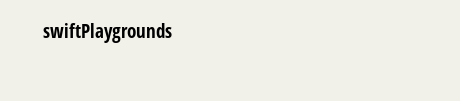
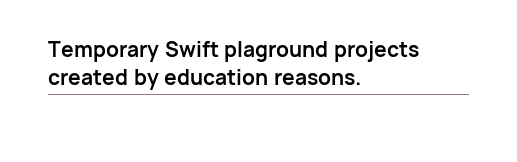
[43,23,172,43] swiftPlaygrounds -> [48,41,420,62] [48,69,362,90] Temporary Swift plaground projects created by education reasons.

